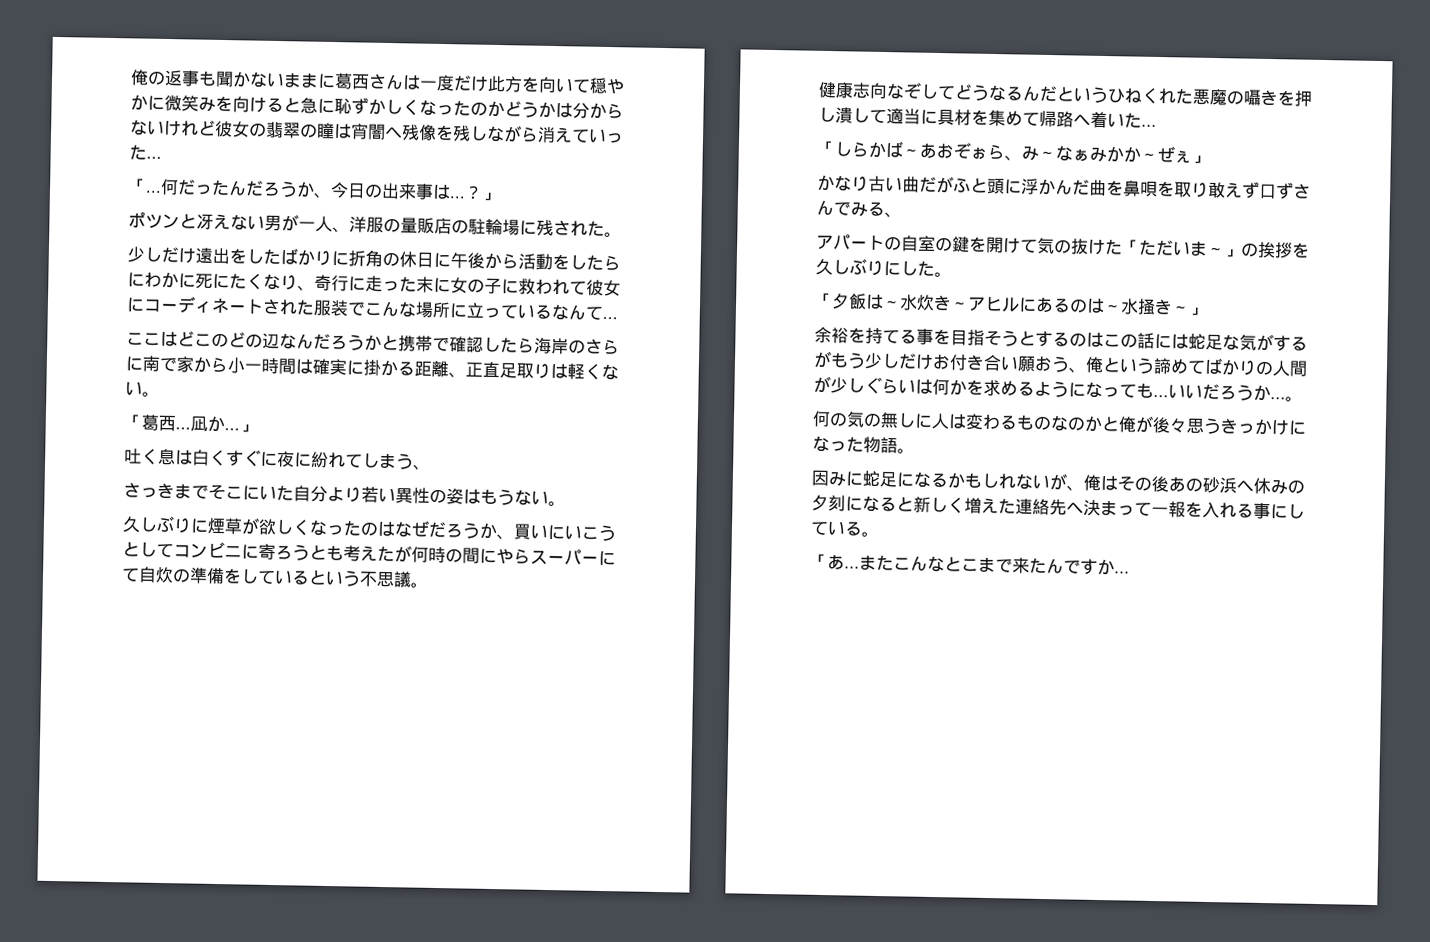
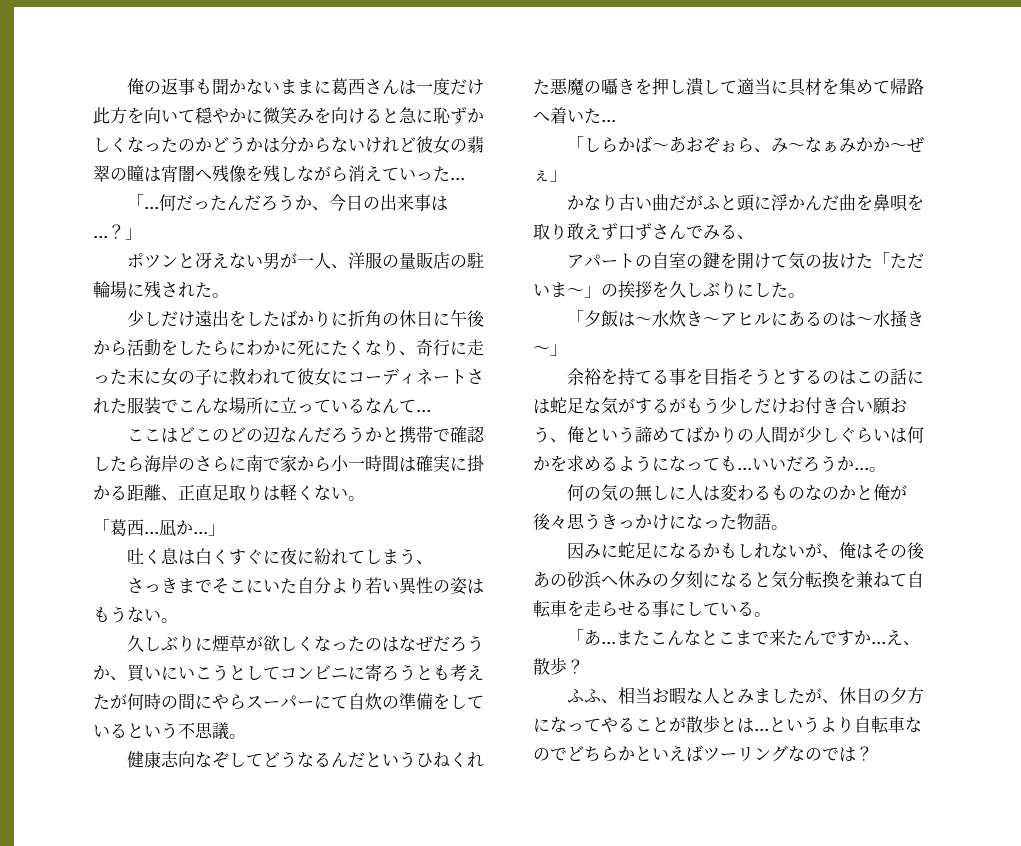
[913,496,1237,519] 新しく増えた連絡先へ決まって一報を入れ -> [771,571,924,589] [533,600,635,618] 気分転換を兼ねて自転車を走らせ
(1130, 572) none -> [885,629,920,646] [533,657,584,675] [566,687,924,704] [533,715,922,734] [533,745,873,762] え、散歩？ // ふふ、相当お暇な人とみましたが、休日の夕方になってやることが散歩とは...というより自転車なのでどちらかといえばツーリングなのでは？

